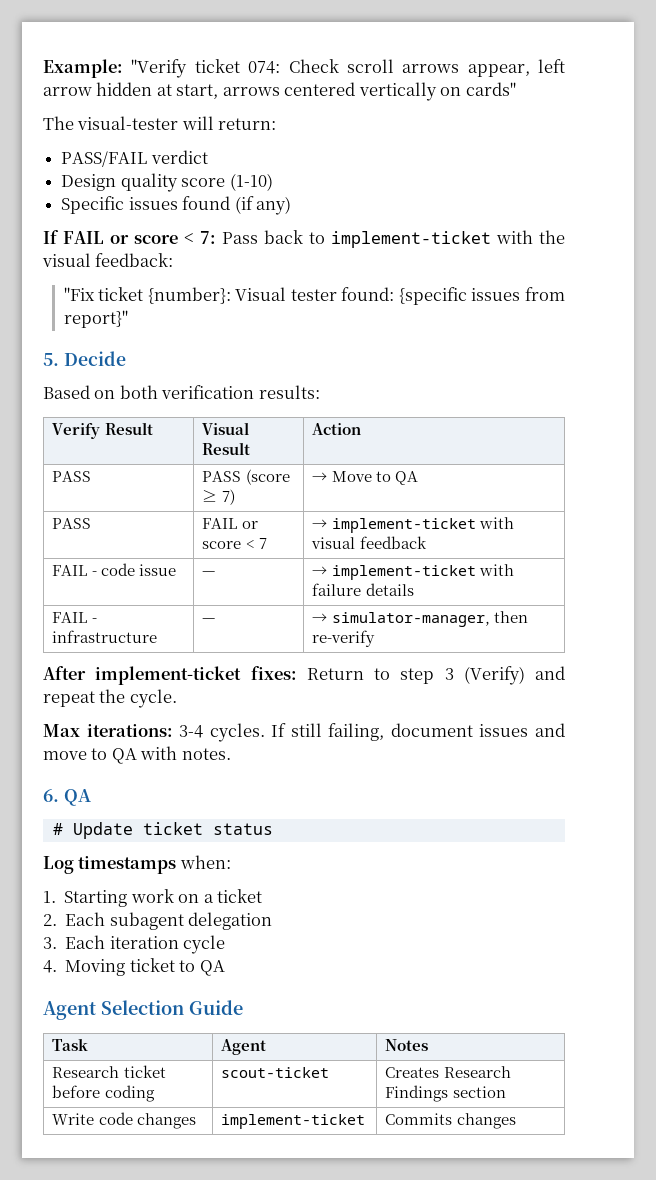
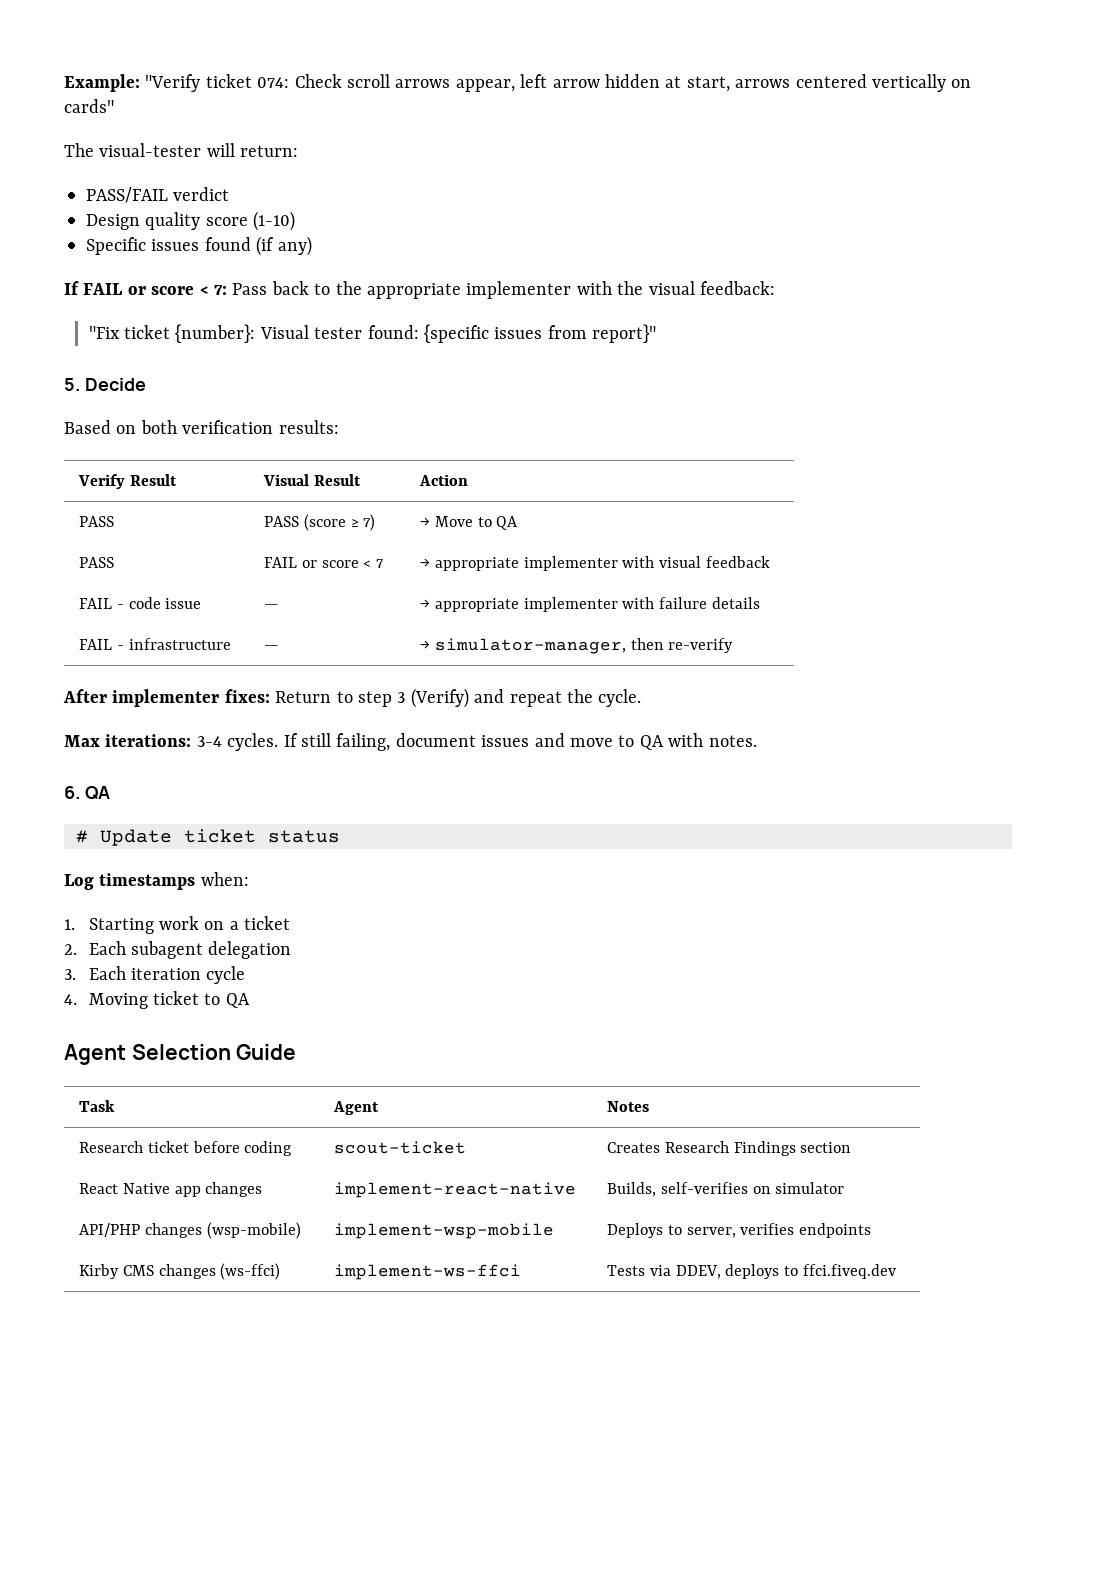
[331,231,491,248] implement-ticket -> [335,281,572,299] the appropriate implementer
[331,518,476,533] implement-ticket -> [434,556,618,571] appropriate implementer
[331,565,476,580] implement-ticket -> [434,597,618,612] appropriate implementer
[95,666,242,685] implement-ticket -> [112,689,220,707] implementer
[52,1112,196,1129] [221,1114,366,1129] [385,1113,516,1129] Write code changes | implement-ticket | Commits changes -> [78,1182,263,1197] [333,1182,576,1198] [606,1182,845,1197] [78,1222,301,1239] [333,1223,554,1239] [606,1223,872,1238] [78,1263,281,1280] [333,1264,521,1280] [606,1264,897,1279] React Native app changes | implement-react-native | Builds, self-verifies on simulator // API/PHP changes (wsp-mobile) | implement-wsp-mobile | Deploys to server, verifies endpoints // Kirby CMS changes (ws-ffci) | implement-ws-ffci | Tests via DDEV, deploys to ffci.fiveq.dev

